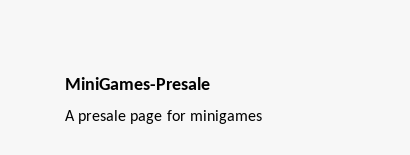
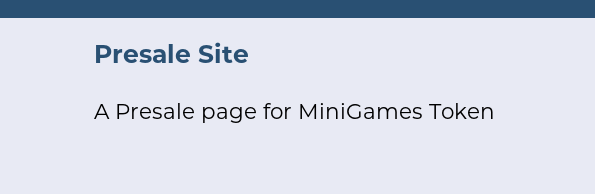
[65,77,210,90] MiniGames-Presale -> [94,42,249,63] Presale Site
[78,110,127,124] presale -> [115,103,195,119] Presale
[189,110,262,124] minigames -> [298,103,495,119] MiniGames Token

